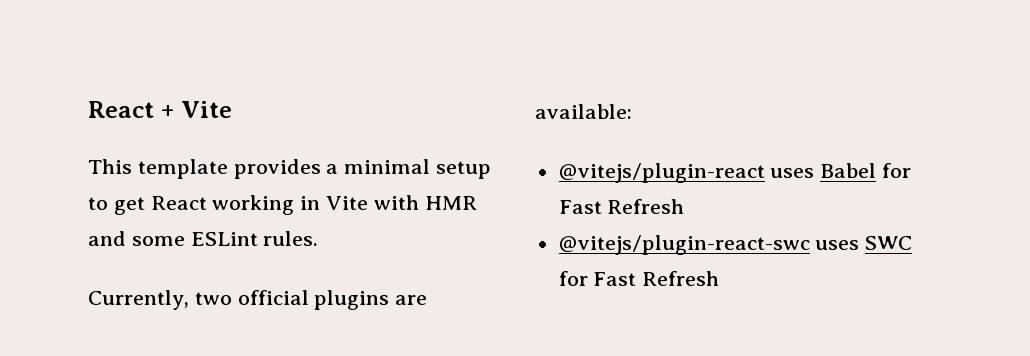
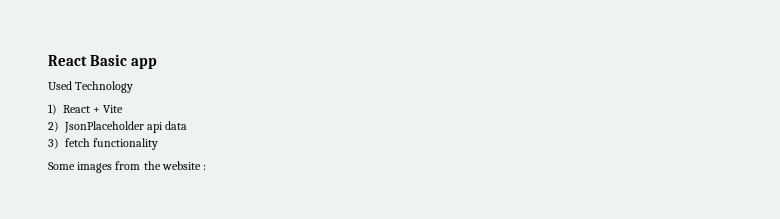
[88,101,232,118] [88,159,492,179] [88,195,477,215] [88,231,319,246] [88,290,428,310] [535,104,632,119] [558,163,912,183] [558,199,685,214] [558,235,913,255] [558,271,720,286] React + Vite // This template provides a minimal setup to get React working in Vite with HMR and some ESLint rules. // Currently, two official plugins are available: // @vitejs/plugin-react uses Babel for Fast Refresh // @vitejs/plugin-react-swc uses SWC for Fast Refresh -> [48,54,158,69] [48,81,134,93] [48,104,124,115] [48,121,188,133] [48,138,159,150] [48,161,207,173] React Basic app // Used Technology // 1) React + Vite // 2) JsonPlaceholder api data // 3) fetch functionality // Some images from the website :

